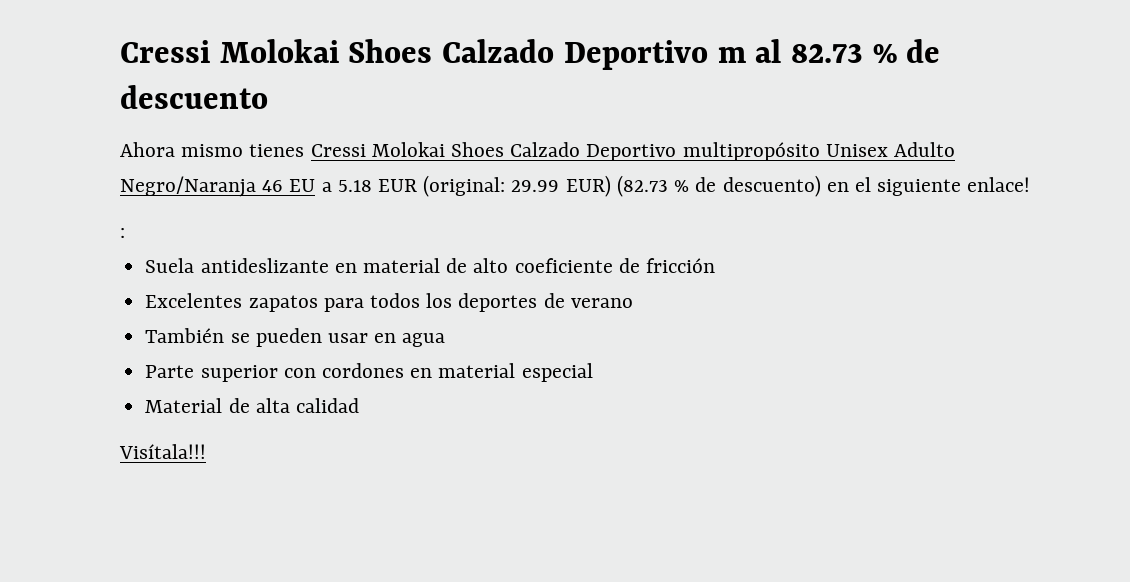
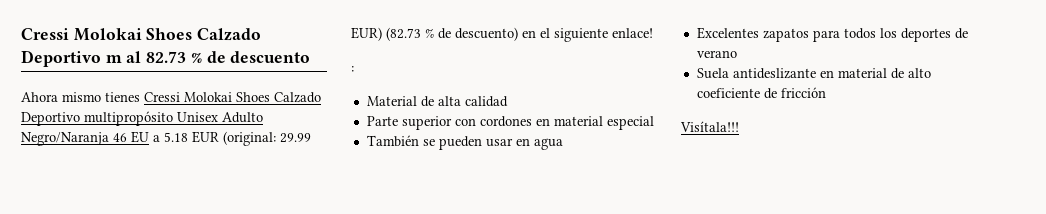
(125, 233) none -> [366,96,508,107] [366,116,654,130] [366,135,563,150] [696,27,968,42] [696,50,737,58] // Material de alta calidad // Parte superior con cordones en material especial // También se pueden usar en agua // Excelentes zapatos para todos los deportes de verano
[145,293,633,312] [145,328,446,347] [145,363,593,382] [145,398,359,413] // Excelentes zapatos para todos los deportes de verano // También se pueden usar en agua // Parte superior con cordones en material especial // Material de alta calidad -> (826, 92) none

